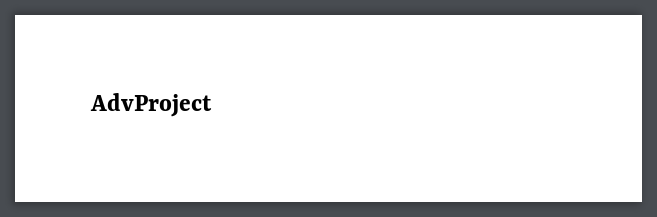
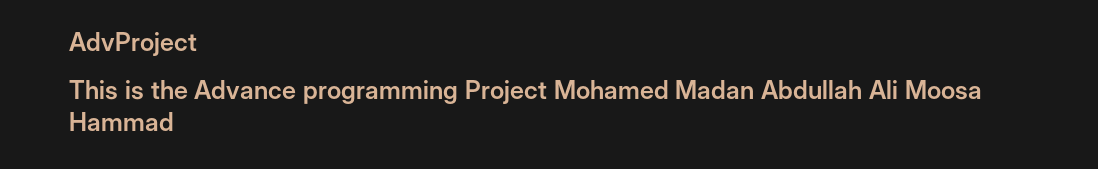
(212, 105) none -> [69,80,982,104] [69,112,174,131] // This is the Advance programming Project Mohamed Madan Abdullah Ali Moosa Hammad

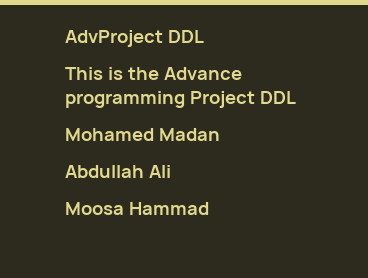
(197, 44) none -> [167,30,204,43] DDL
(547, 92) none -> [259,91,296,104] DDL //
(755, 89) none -> (220, 134) //
(898, 89) none -> (171, 171) //

